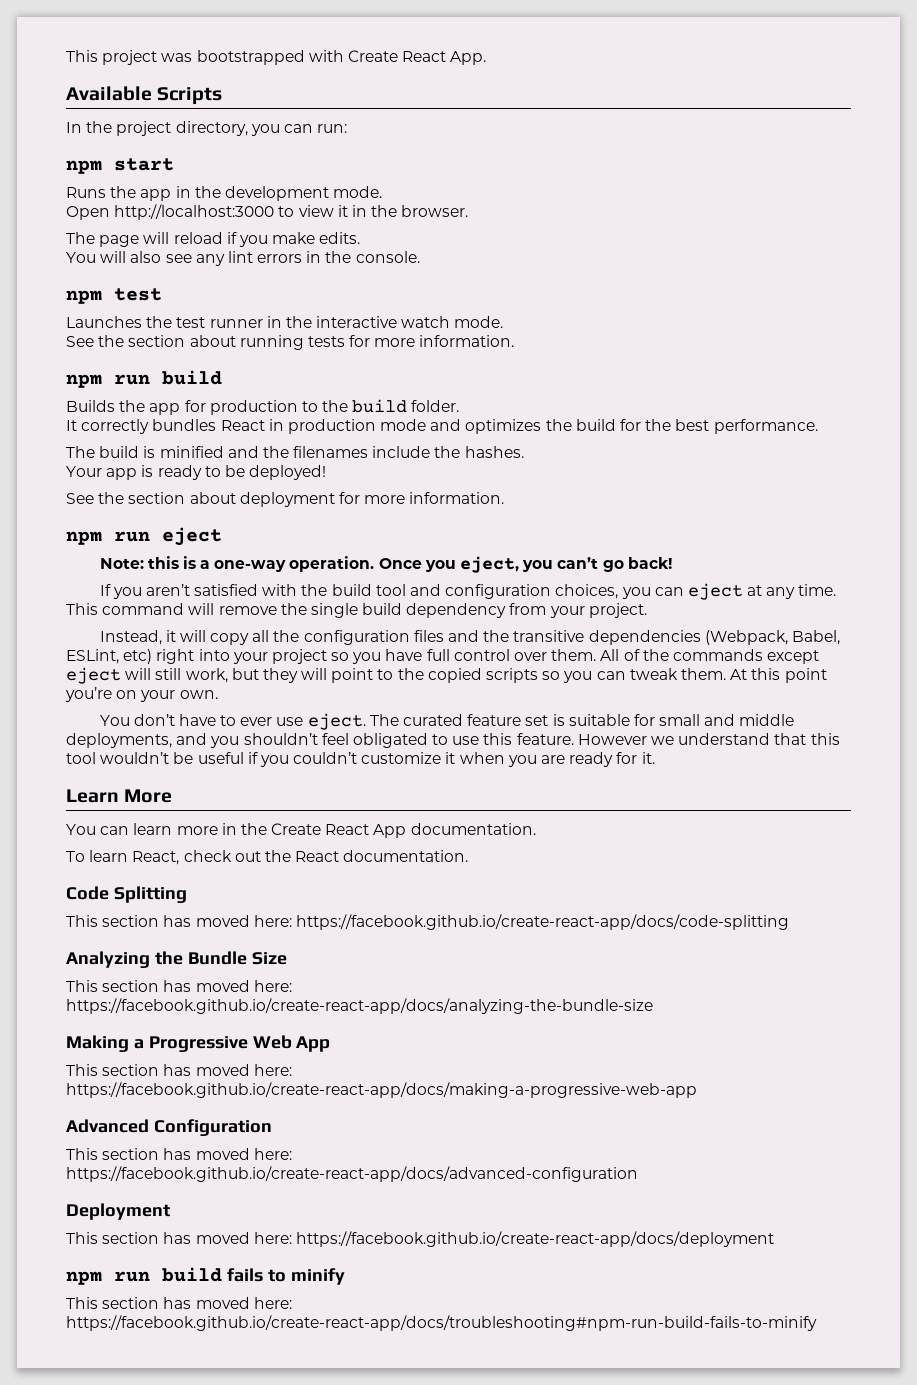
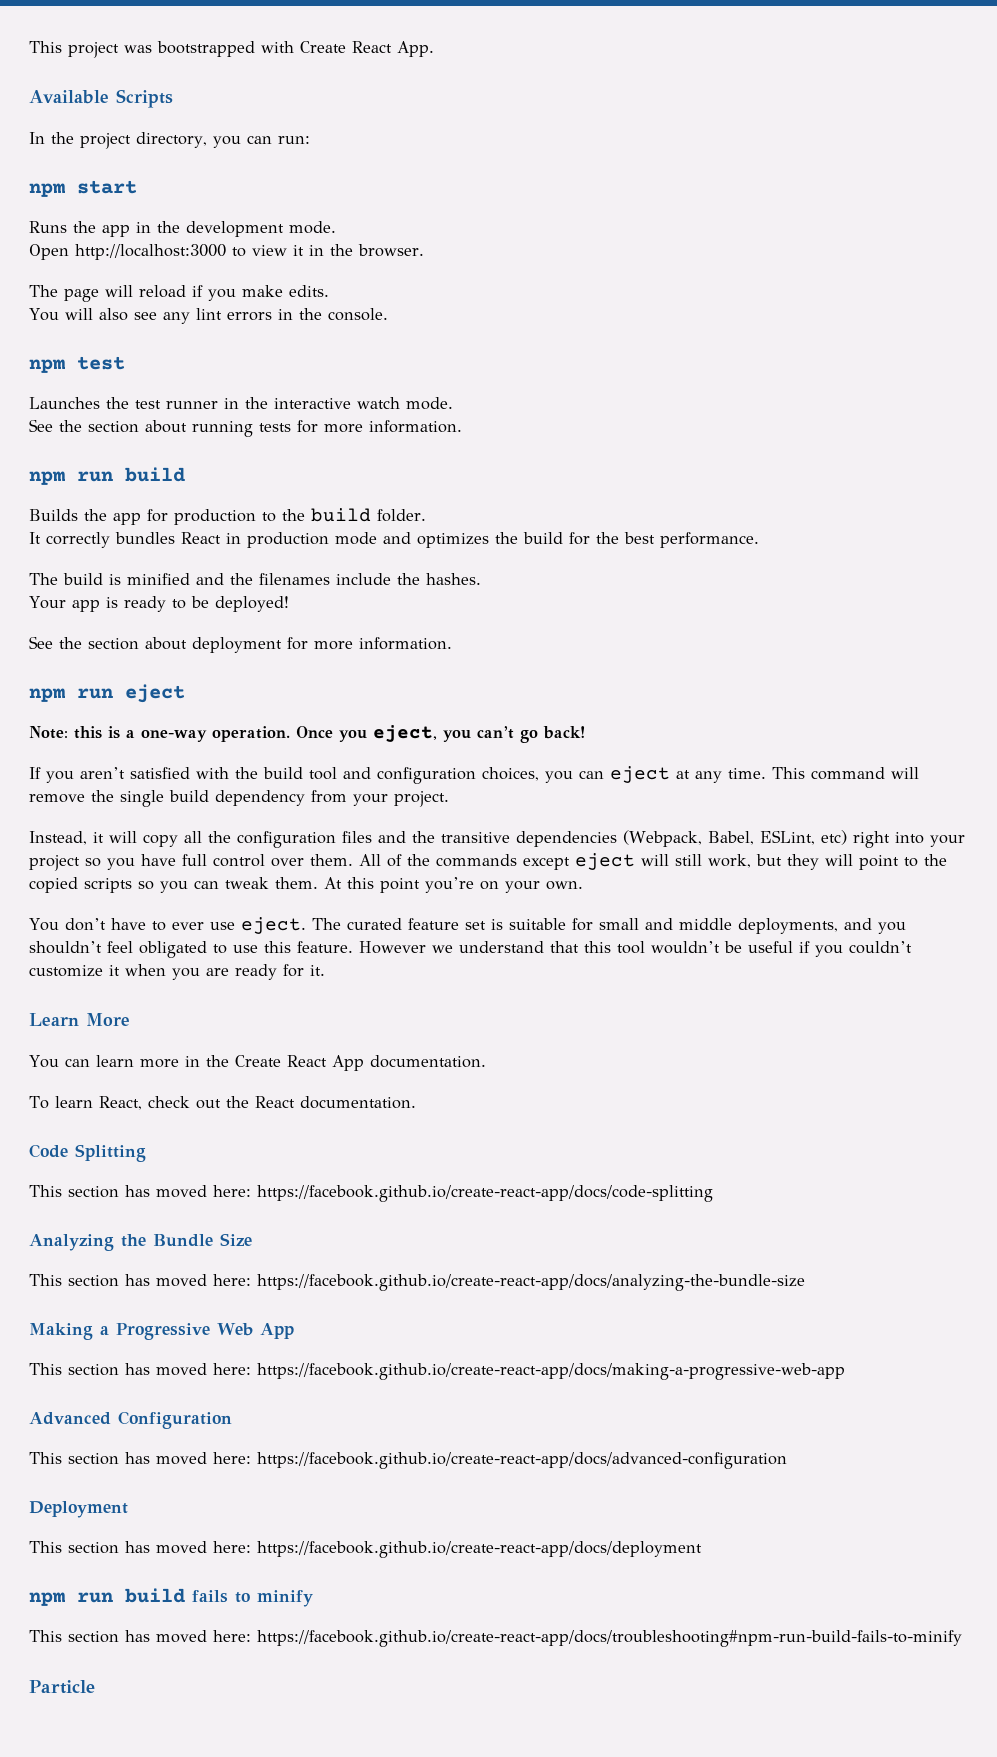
(817, 1323) none -> [29,1680,95,1694] // Particle

